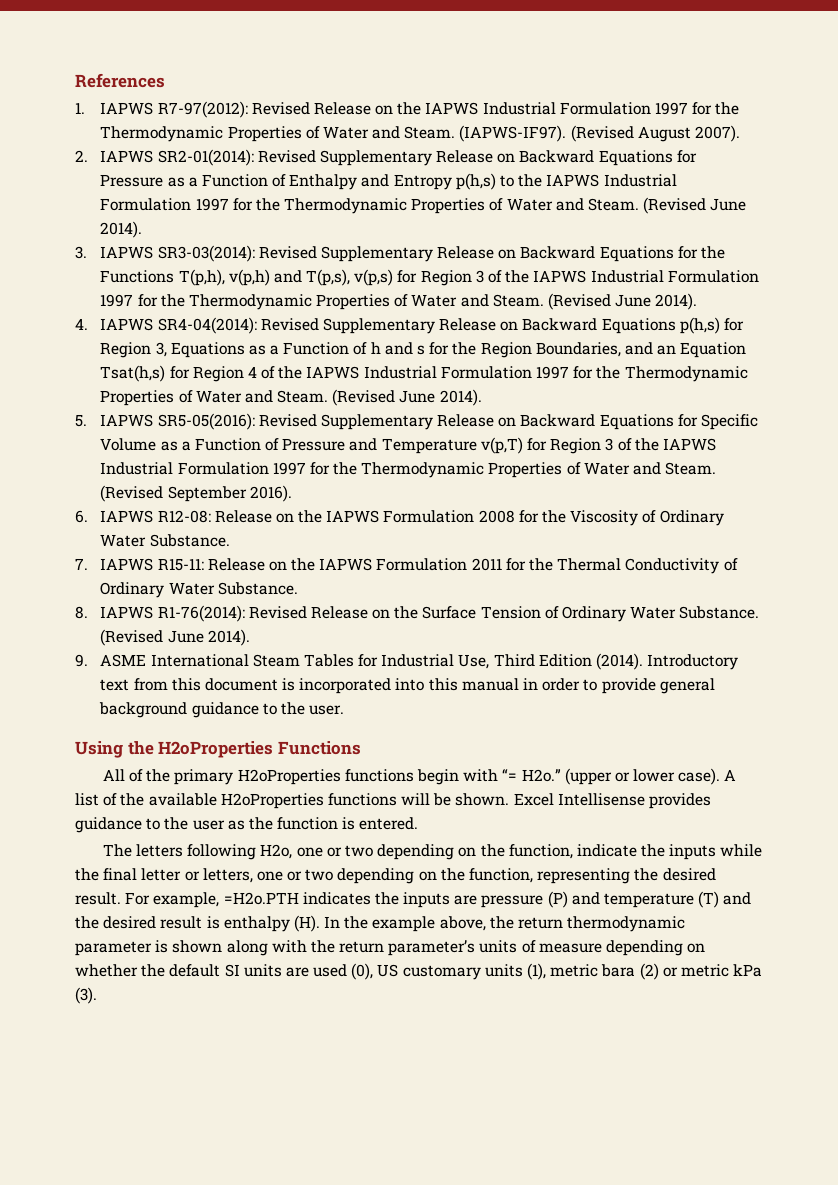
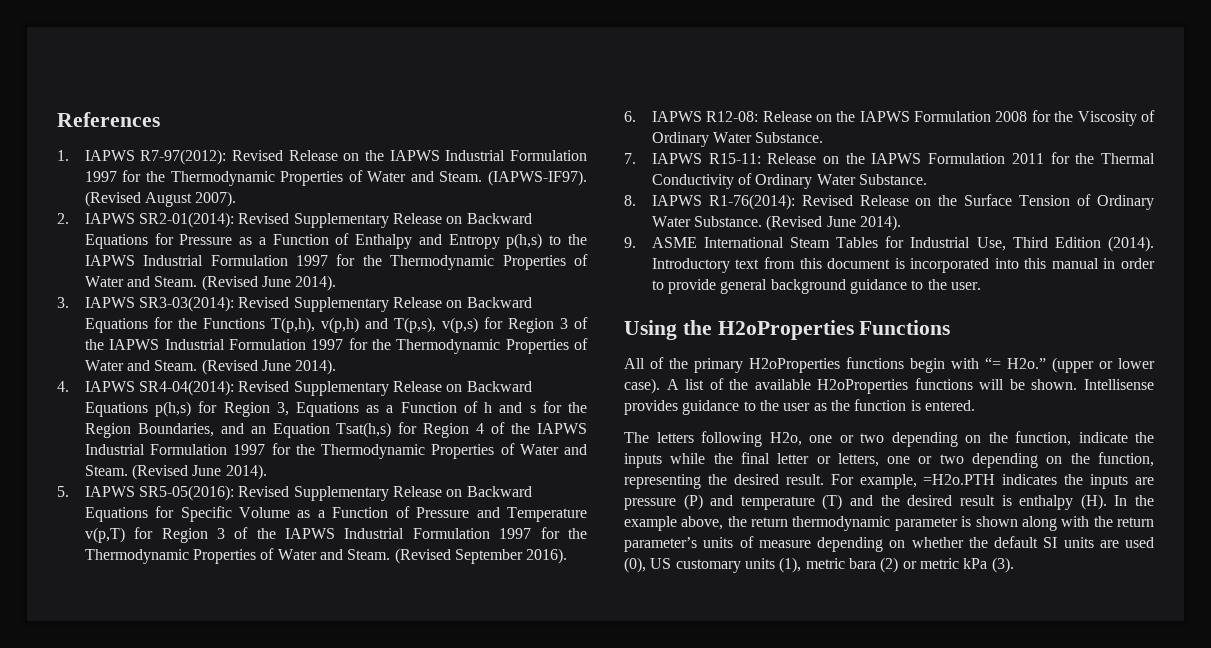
[513,793,554,806] Excel -> (1078, 384) none

